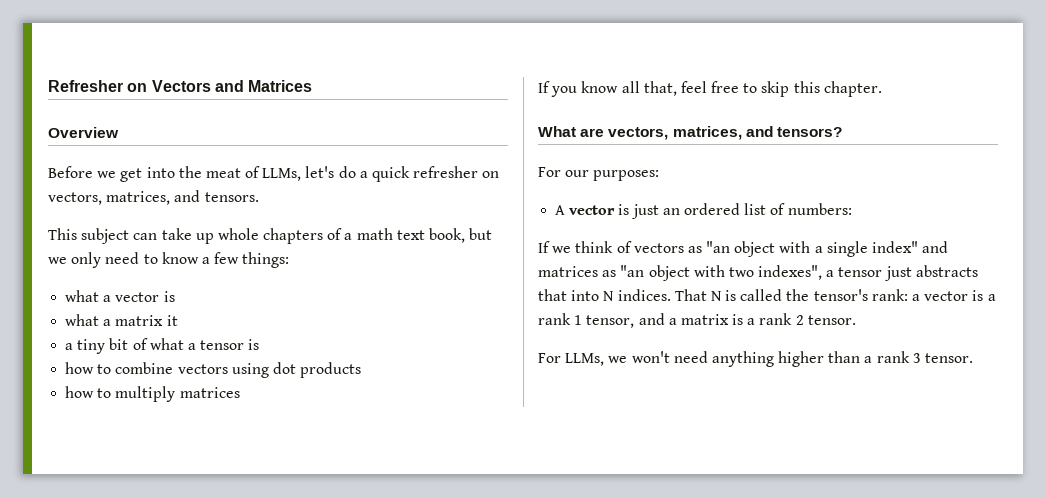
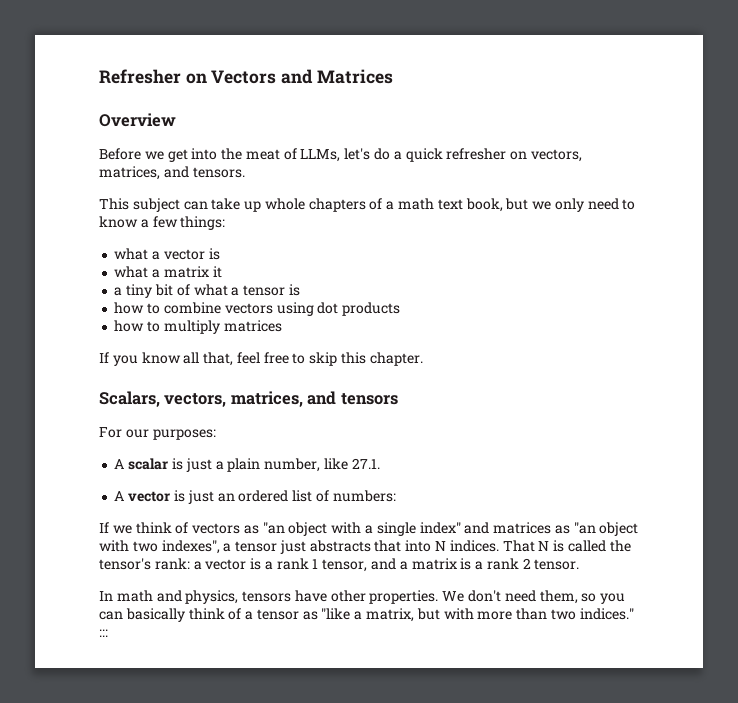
[538,126,842,140] What are vectors, matrices, and tensors? -> [99,391,398,407] Scalars, vectors, matrices, and tensors
(660, 175) none -> [114,458,380,472] // A scalar is just a plain number, like 27.1.
[538,351,974,367] For LLMs, we won't need anything higher than a rank 3 tensor. -> [99,590,626,604] [99,608,634,622] [99,629,108,637] In math and physics, tensors have other properties. We don't need them, so you can basically think of a tensor as "like a matrix, but with more than two indices." :::

